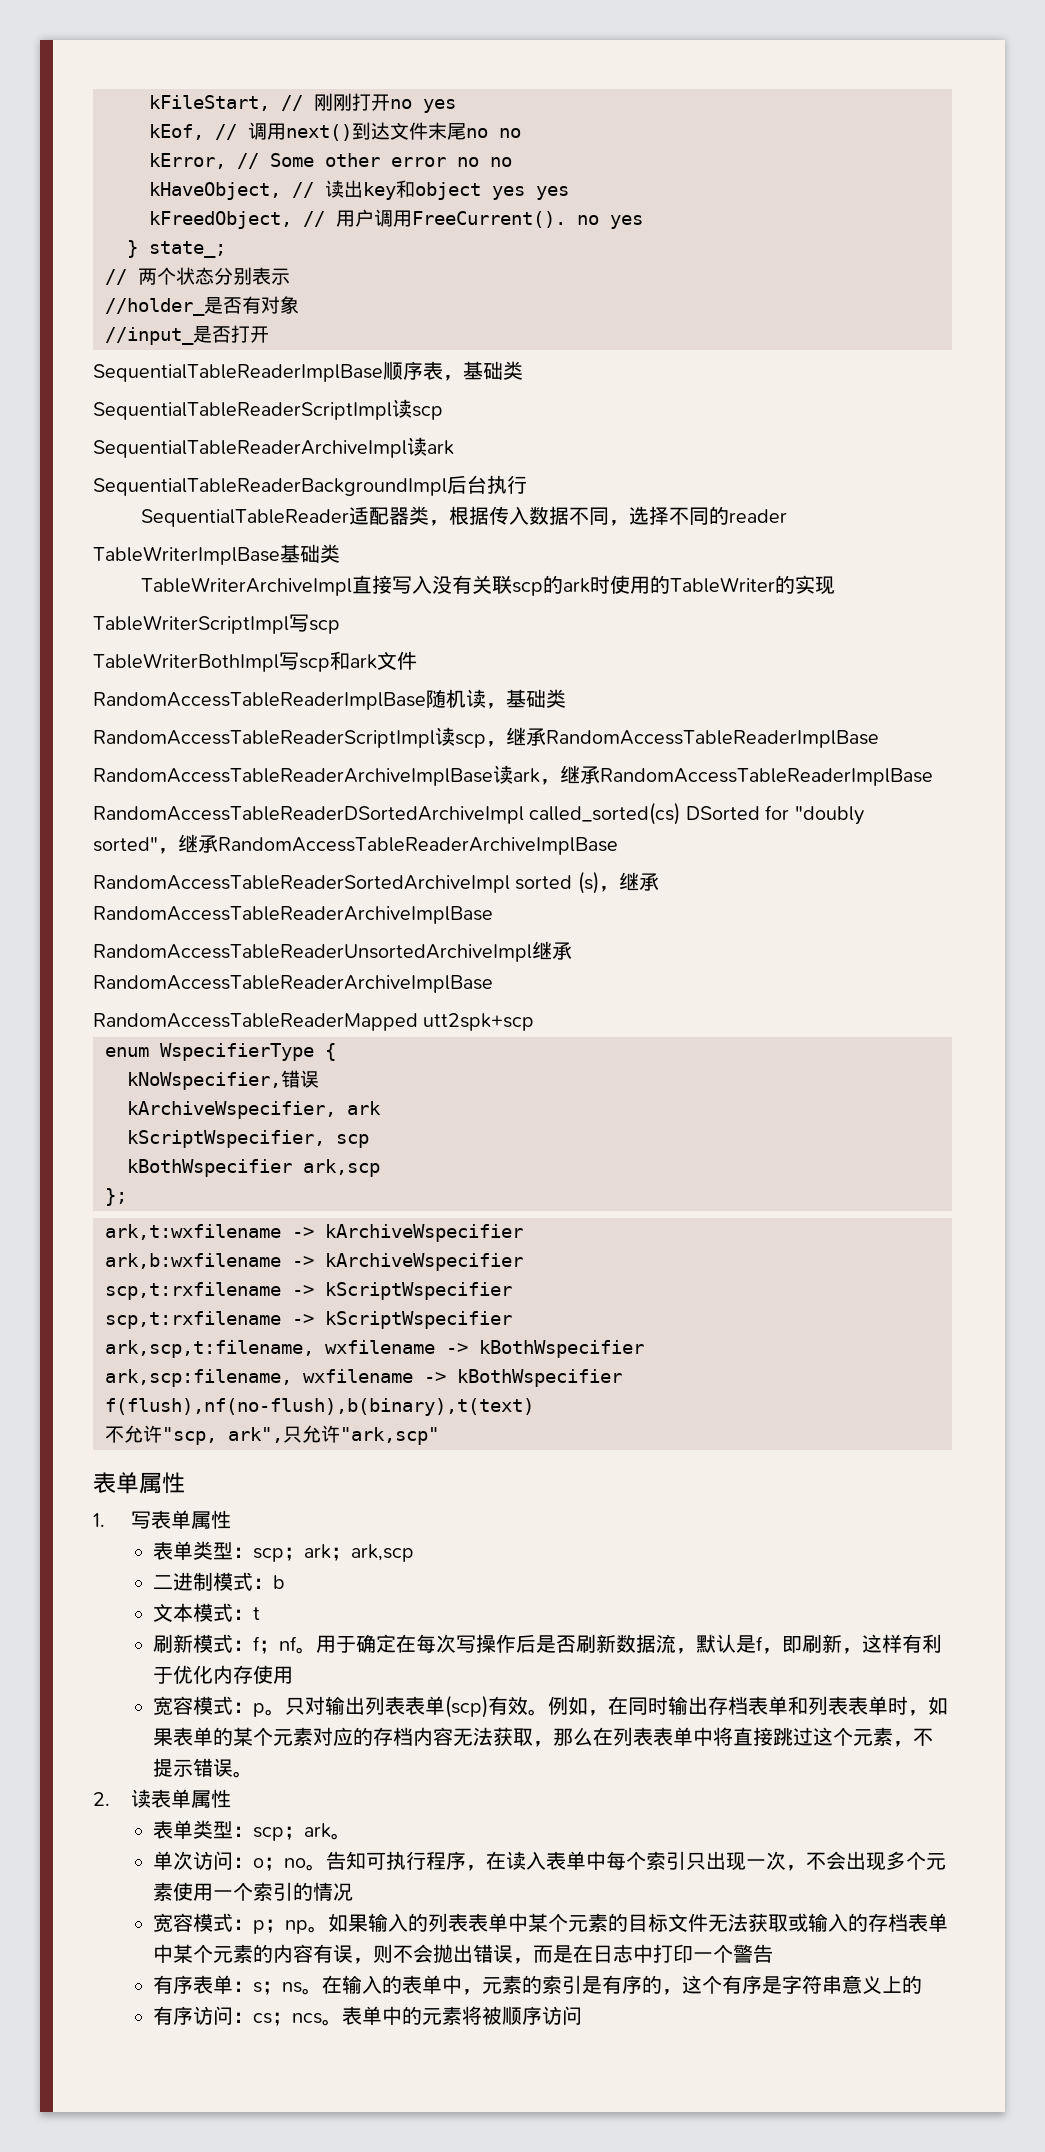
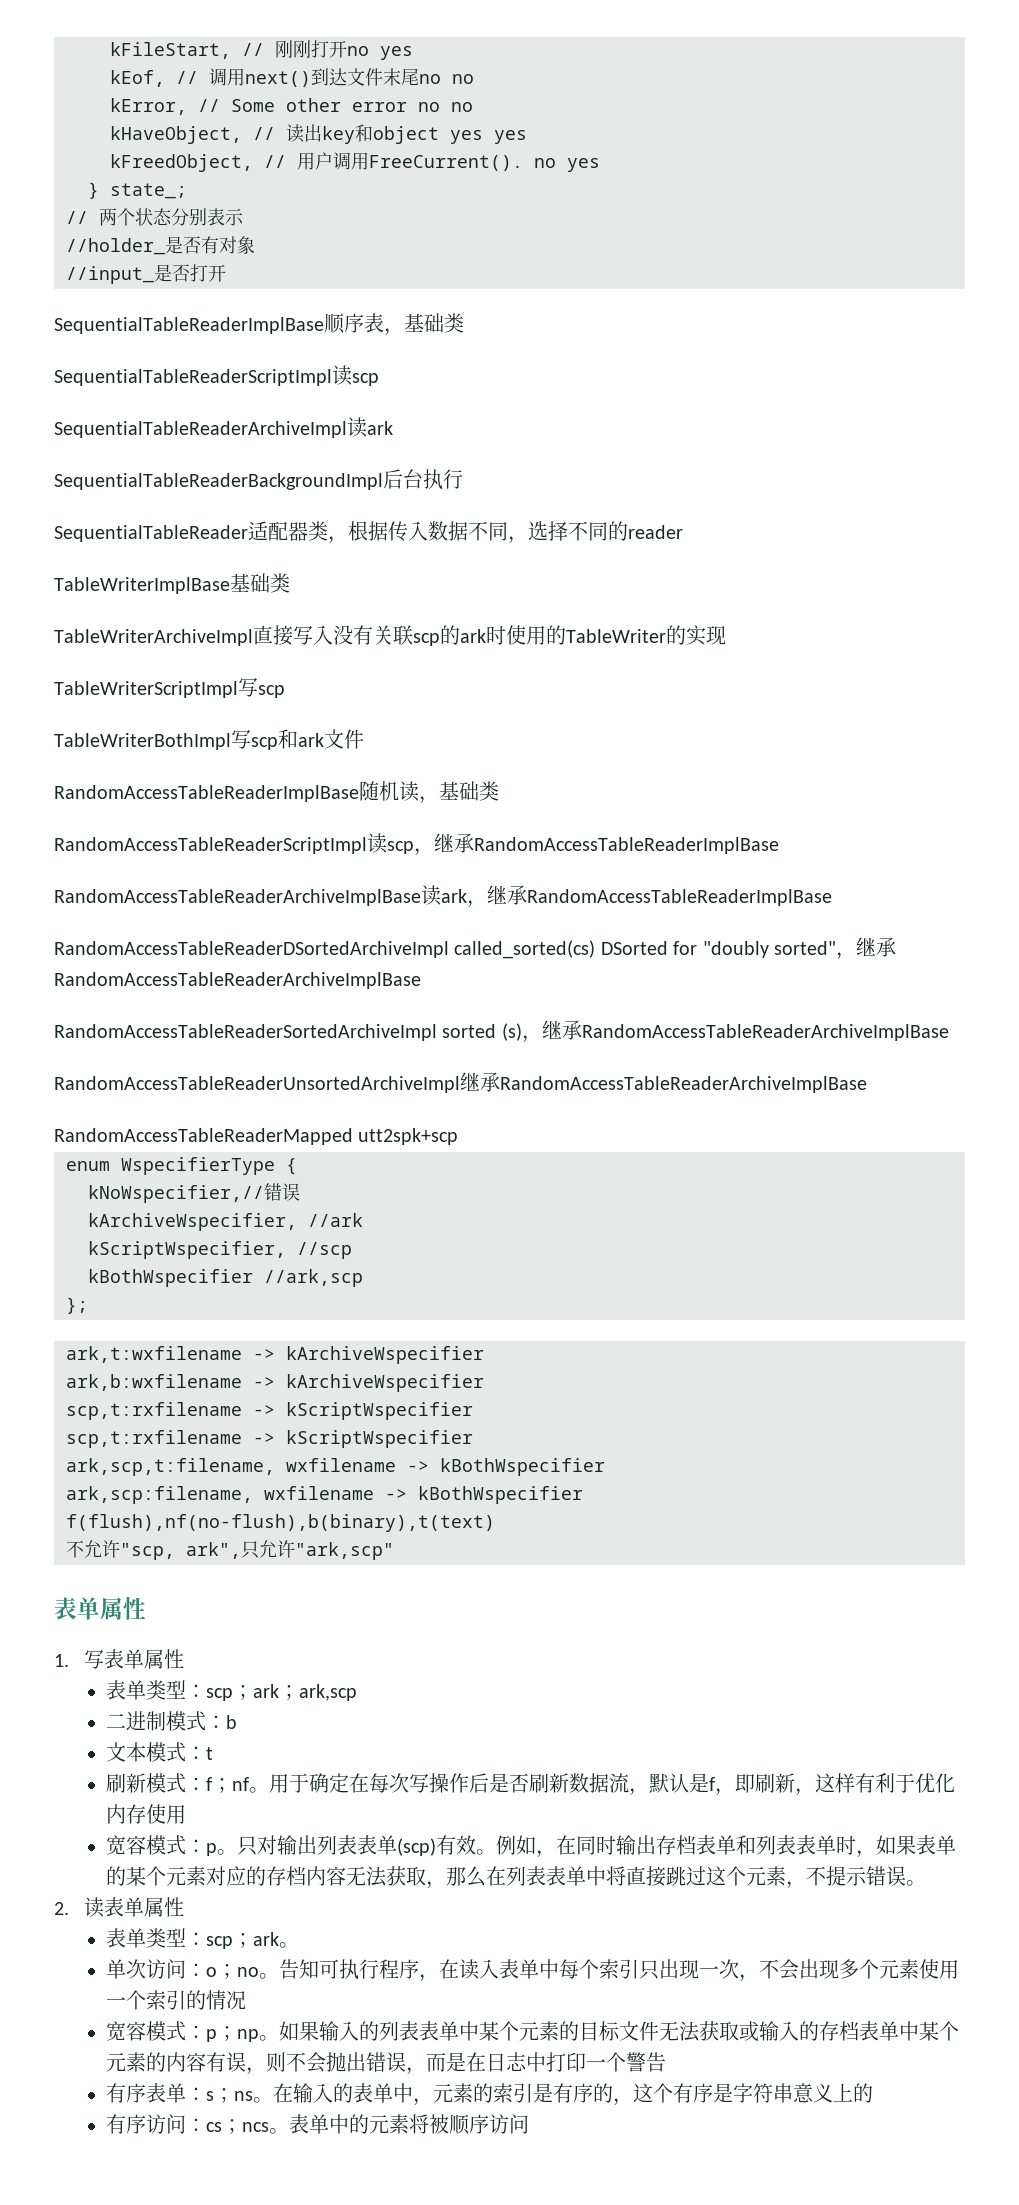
[127,1072,281,1090] kNoWspecifier, -> [88,1185,264,1203] kNoWspecifier,//
[347,1101,381,1115] ark -> [308,1213,363,1227] //ark
[336,1134,369,1148] [127,1159,380,1177] scp // kBothWspecifier ark,scp -> [297,1242,352,1259] [88,1269,363,1287] //scp // kBothWspecifier //ark,scp

